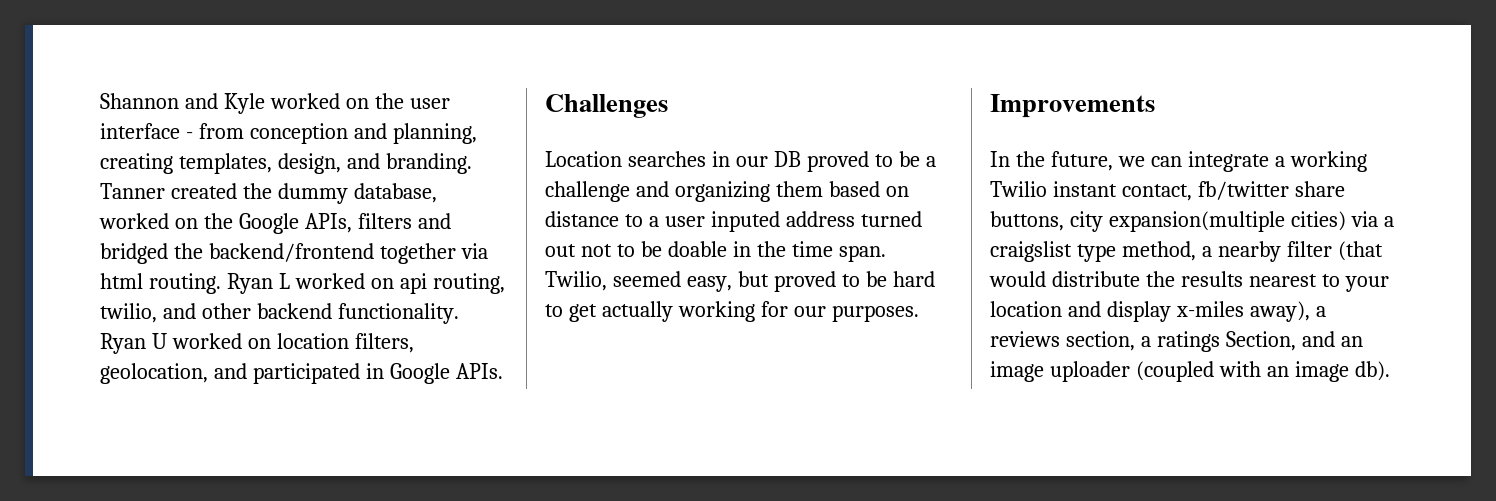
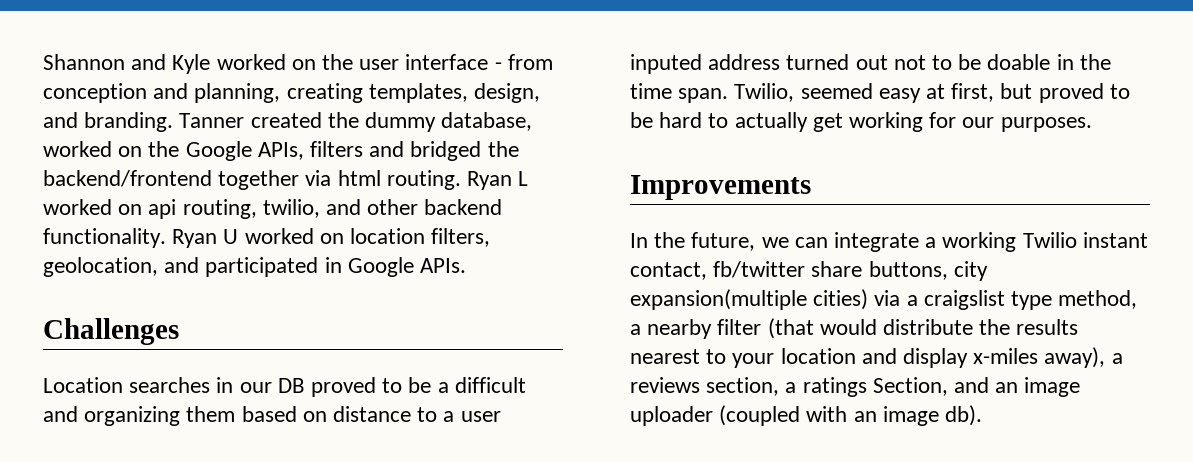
[545,181,630,202] challenge -> [454,377,526,393] difficult
[686,276,732,292] easy, -> [878,83,995,103] easy at first,
[568,301,673,322] get actually -> [734,112,843,132] actually get

